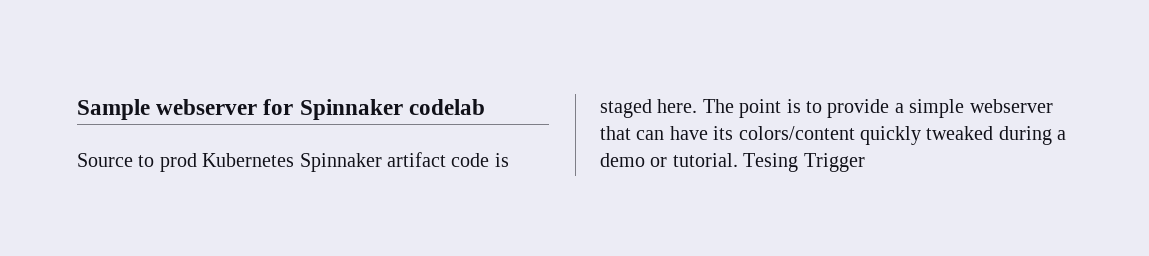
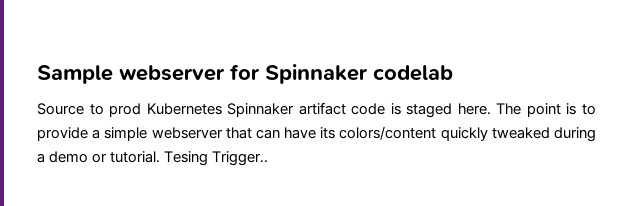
[803,153,865,172] Trigger -> [212,151,269,166] Trigger..

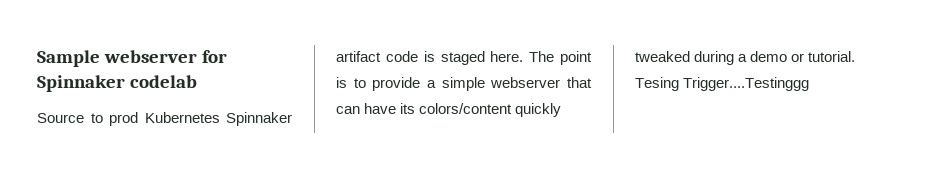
[212,151,269,166] Trigger.. -> [683,77,810,91] Trigger....Testinggg

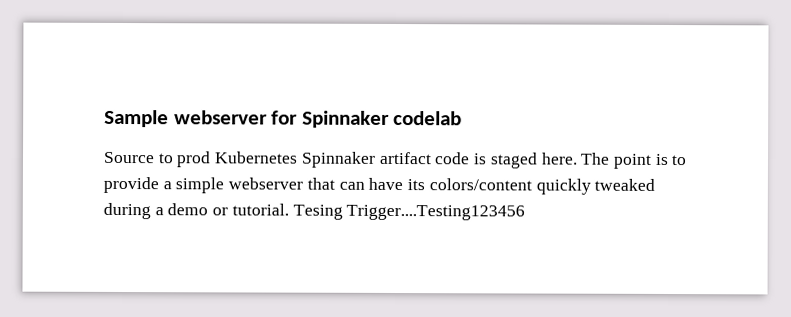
[683,77,810,91] Trigger....Testinggg -> [346,204,526,221] Trigger....Testing123456

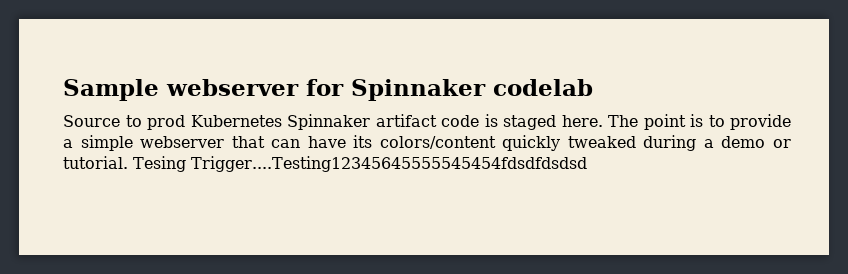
[346,204,526,221] Trigger....Testing123456 -> [190,156,587,172] Trigger....Testing12345645555545454fdsdfdsdsd

